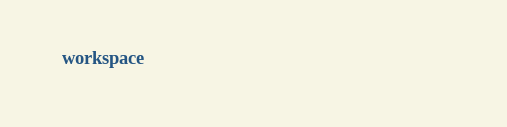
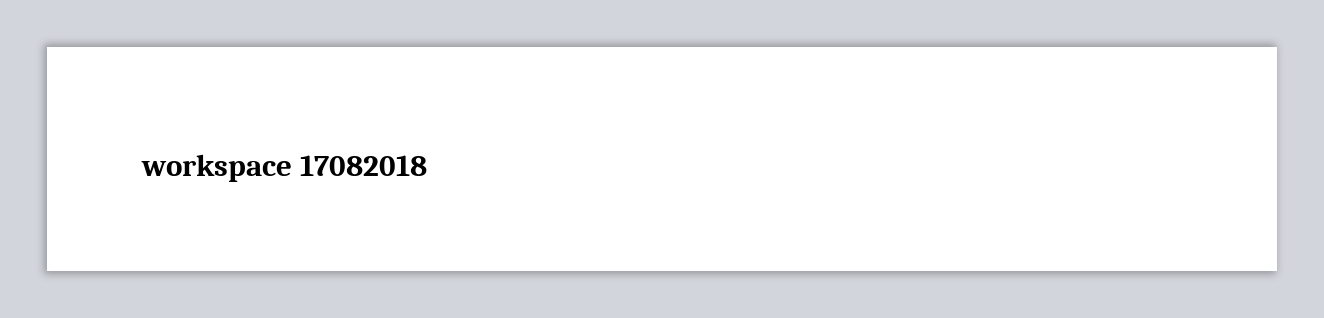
(144, 59) none -> [300,155,428,176] 17082018

